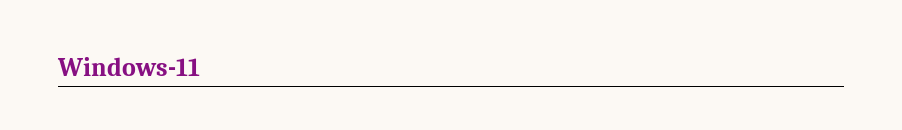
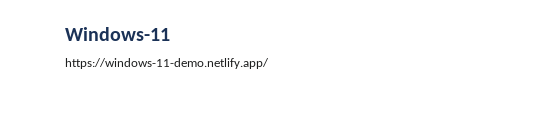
(200, 66) none -> [65,58,269,69] // https://windows-11-demo.netlify.app/

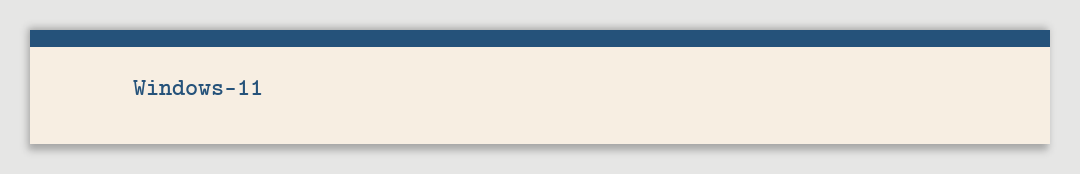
[65,58,269,69] // https://windows-11-demo.netlify.app/ -> (263, 87) none

